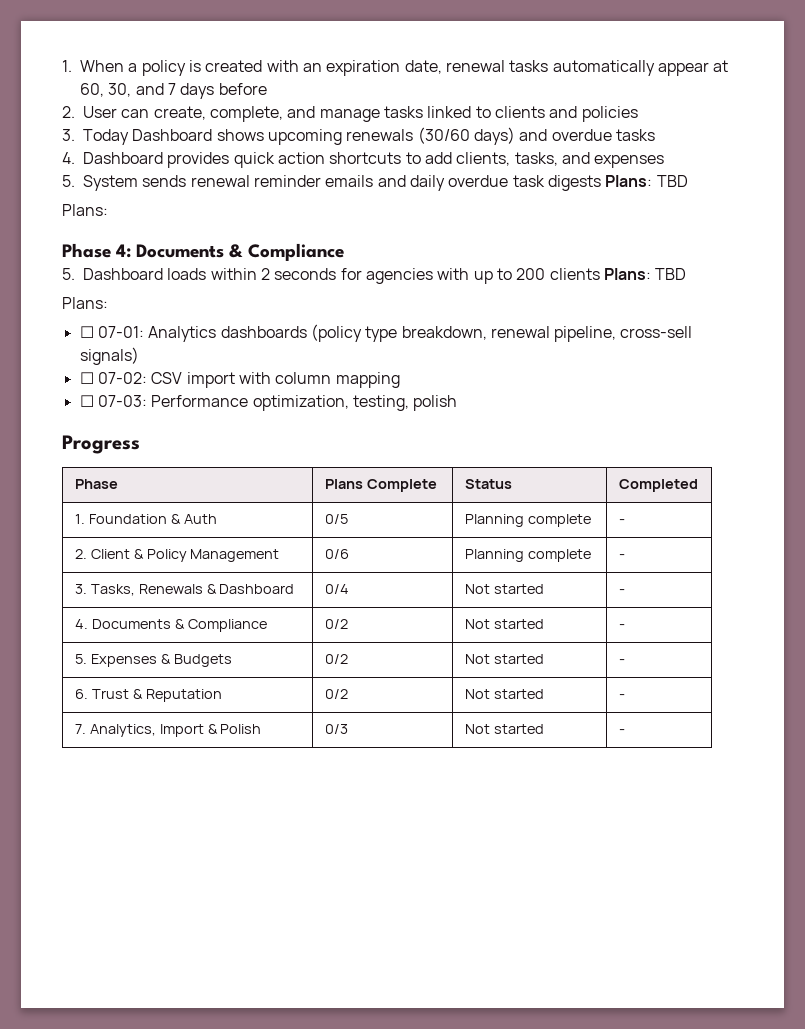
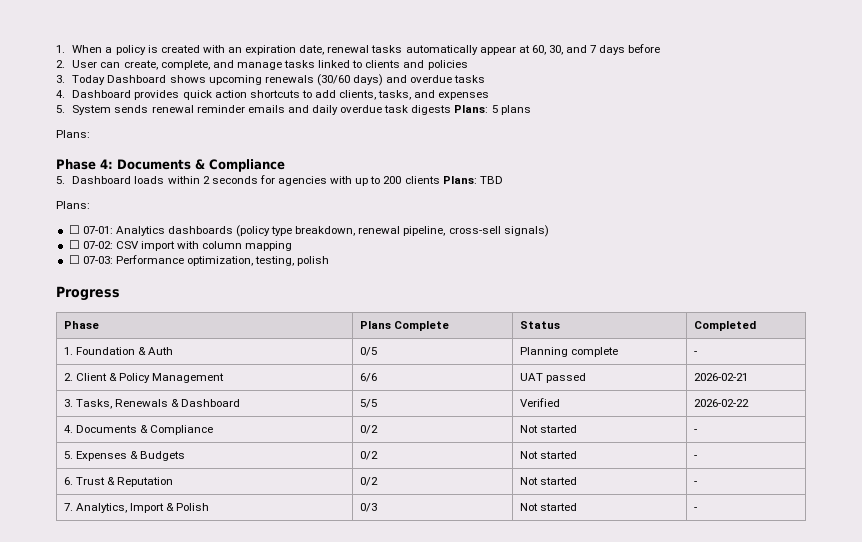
[656,175,688,187] TBD -> [491,105,531,115] 5 plans
[324,549,349,559] [464,549,591,562] [618,554,625,559] 0/6 | Planning complete | - -> [359,373,377,382] [519,373,586,383] [693,373,748,381] 6/6 | UAT passed | 2026-02-21
[324,584,349,594] [464,584,544,594] [618,589,625,594] 0/4 | Not started | - -> [359,399,377,408] [519,398,560,407] [693,399,749,407] 5/5 | Verified | 2026-02-22

